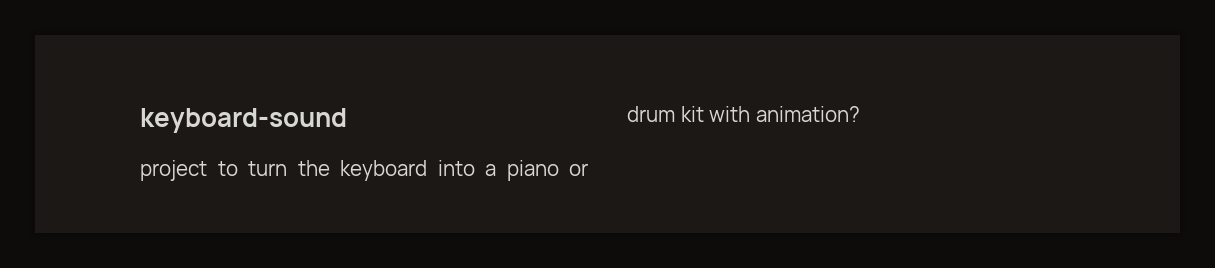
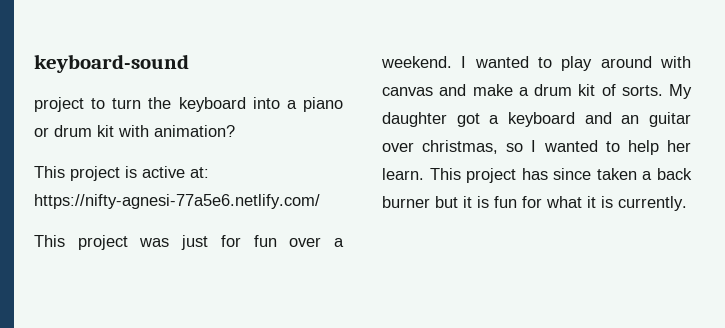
(860, 114) none -> [34,166,209,181] [34,194,320,209] [34,235,345,250] [381,56,691,71] [382,84,692,99] [382,112,691,127] [382,140,691,155] [382,168,692,183] [382,196,687,211] // This project is active at: https://nifty-agnesi-77a5e6.netlify.com/ // This project was just for fun over a weekend. I wanted to play around with canvas and make a drum kit of sorts. My daughter got a keyboard and an guitar over christmas, so I wanted to help her learn. This project has since taken a back burner but it is fun for what it is currently.

